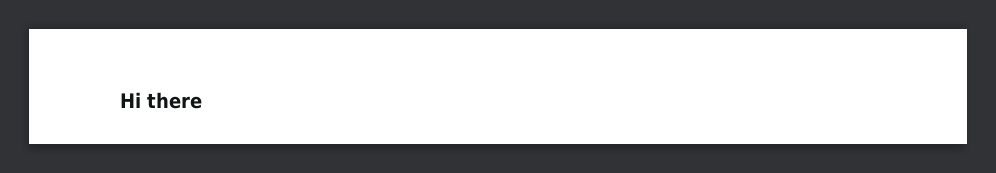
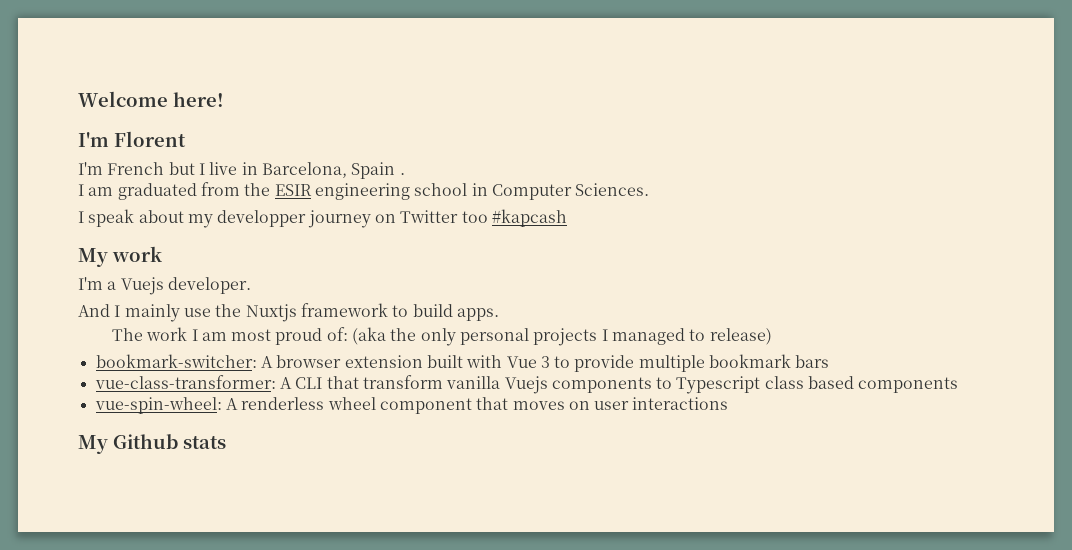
[120,92,202,109] Hi there -> [78,91,224,107] [78,131,186,147] [78,162,405,179] [78,182,650,200] [78,209,567,228] [78,246,162,267] [78,277,251,295] [78,303,499,322] [111,327,772,346] [95,354,830,372] [94,375,959,394] [94,397,729,414] [78,434,226,454] Welcome here! // I'm Florent // I'm French but I live in Barcelona, Spain . // I am graduated from the ESIR engineering school in Computer Sciences. // I speak about my developper journey on Twitter too #kapcash // My work // I'm a Vuejs developer. // And I mainly use the Nuxtjs framework to build apps. // The work I am most proud of: (aka the only personal projects I managed to release) // bookmark-switcher: A browser extension built with Vue 3 to provide multiple bookmark bars // vue-class-transformer: A CLI that transform vanilla Vuejs components to Typescript class based components // vue-spin-wheel: A renderless wheel component that moves on user interactions // My Github stats

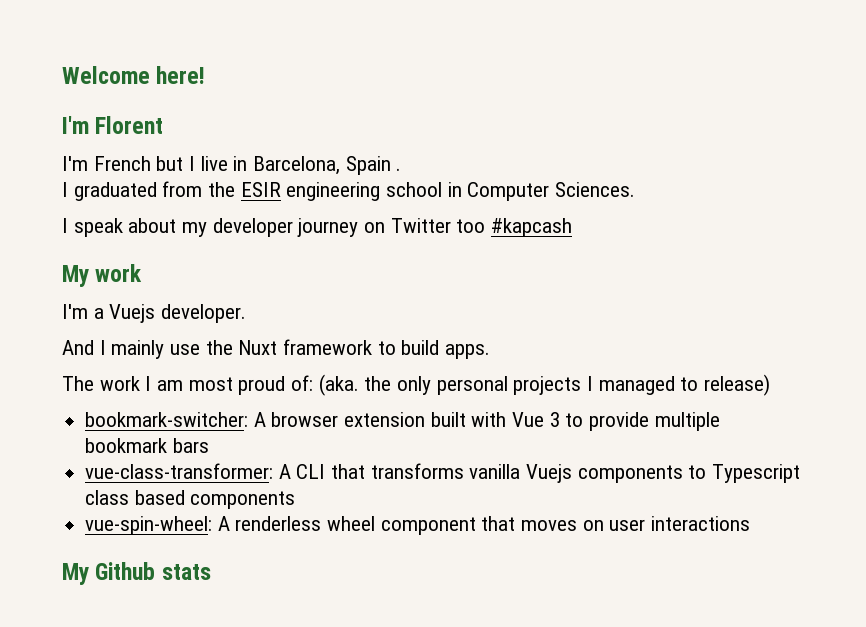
[88,187,114,196] am -> (68, 189) none
[217,210,307,227] developper -> [212,218,293,237] developer
[245,304,297,322] Nuxtjs -> [238,340,278,355] Nuxt
[352,327,387,345] (aka -> [318,374,359,396] (aka.
[362,375,443,389] transform -> [370,463,464,479] transforms

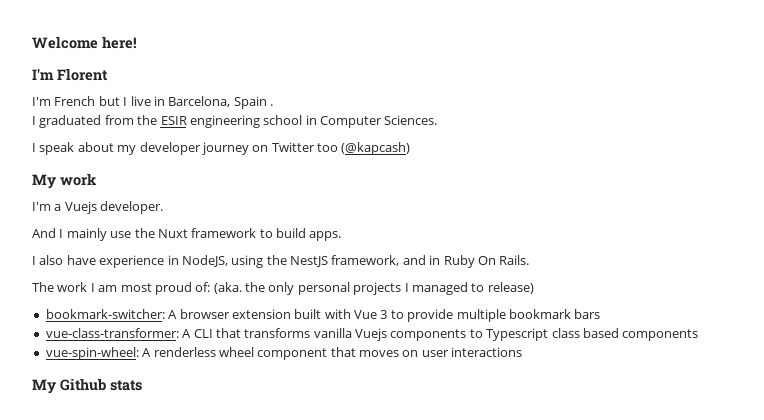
[491,218,573,237] #kapcash -> [341,142,411,155] (@kapcash)
(491, 351) none -> [32,255,530,268] // I also have experience in NodeJS, using the NestJS framework, and in Ruby On Rails.

